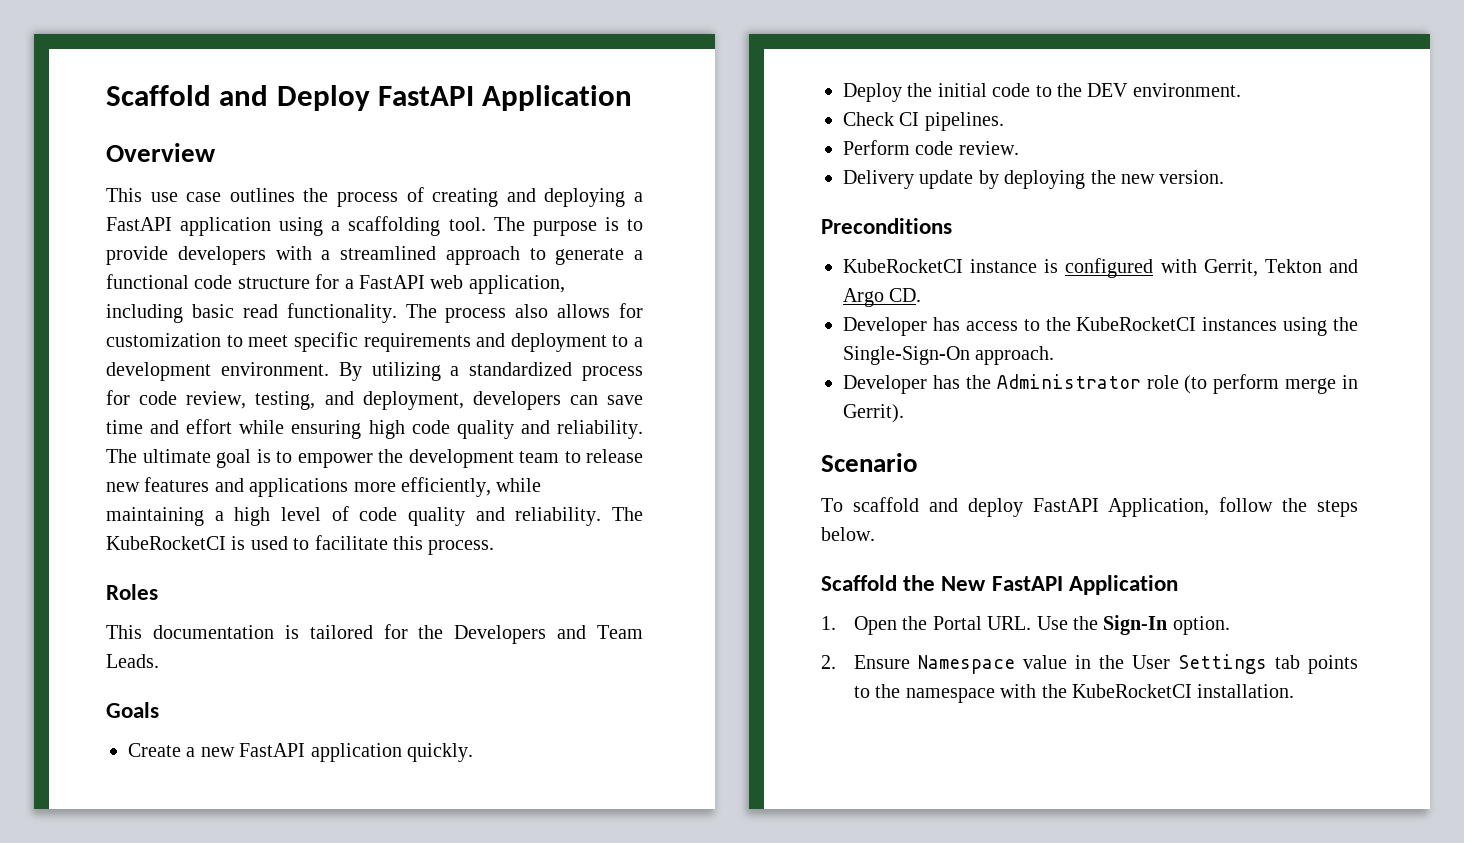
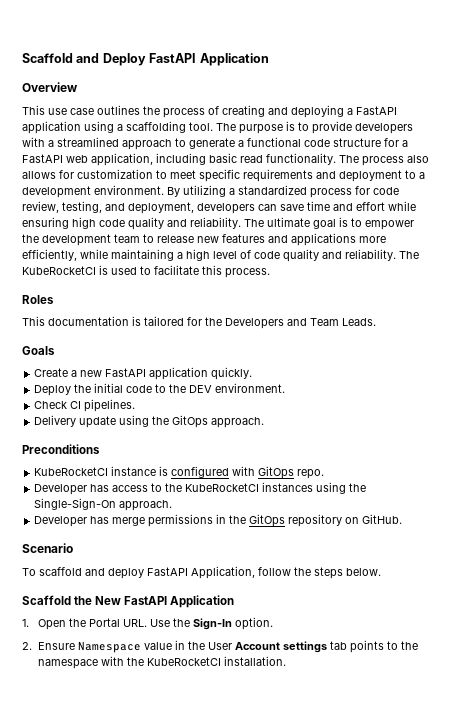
[843,140,1019,155] // Perform code review. -> (136, 405) none
[978,170,1225,189] by deploying the new version. -> [119,415,265,428] using the GitOps approach.
[1203,259,1358,277] [843,288,922,307] Gerrit, Tekton and Argo CD. -> [258,466,325,479] GitOps repo.
[965,374,1358,394] [843,404,904,423] the Administrator role (to perform merge in Gerrit). -> [112,514,403,527] merge permissions in the GitOps repository on GitHub.
[1178,654,1268,674] Settings -> [235,641,328,653] Account settings

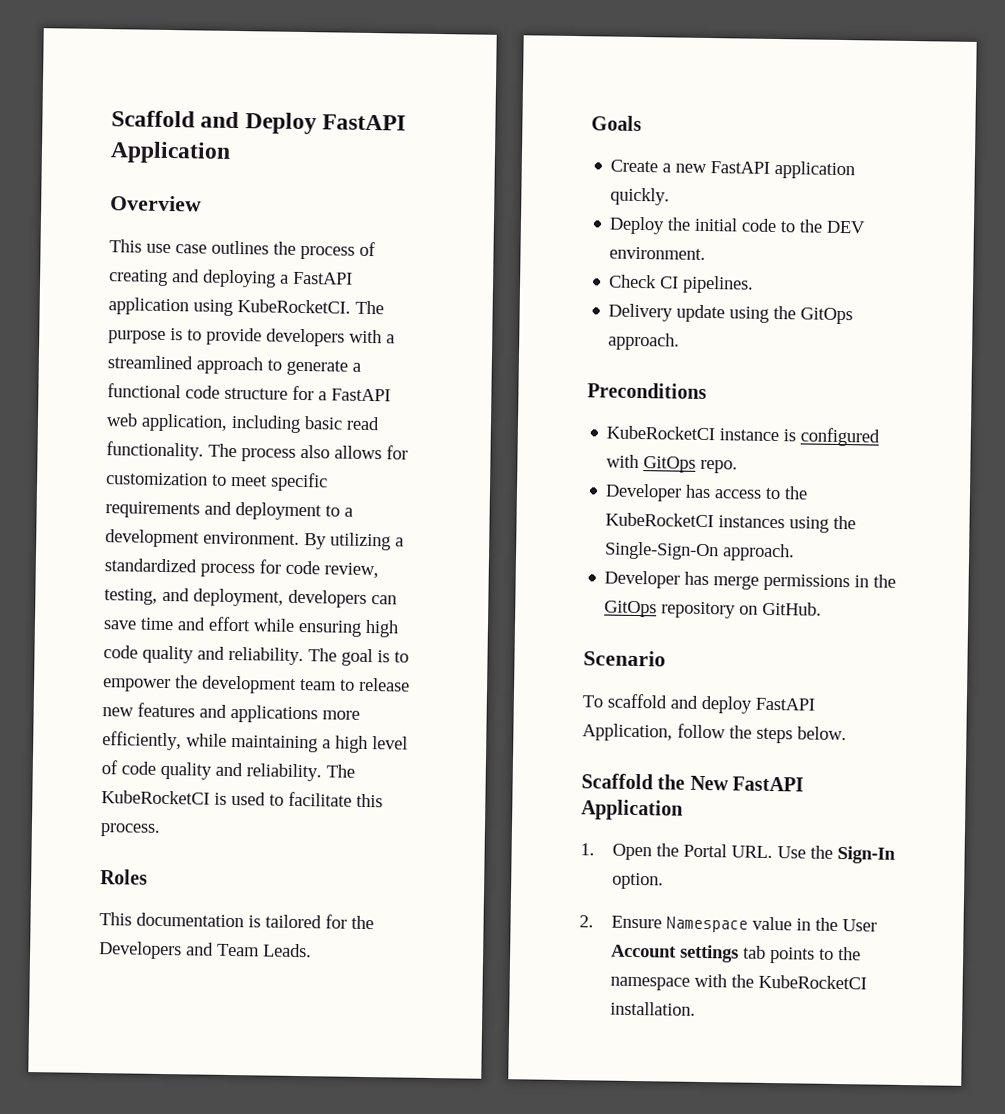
[117,121,213,133] a scaffolding tool. -> [237,299,351,314] KubeRocketCI.
[267,217,310,227] ultimate -> (337, 655) none

